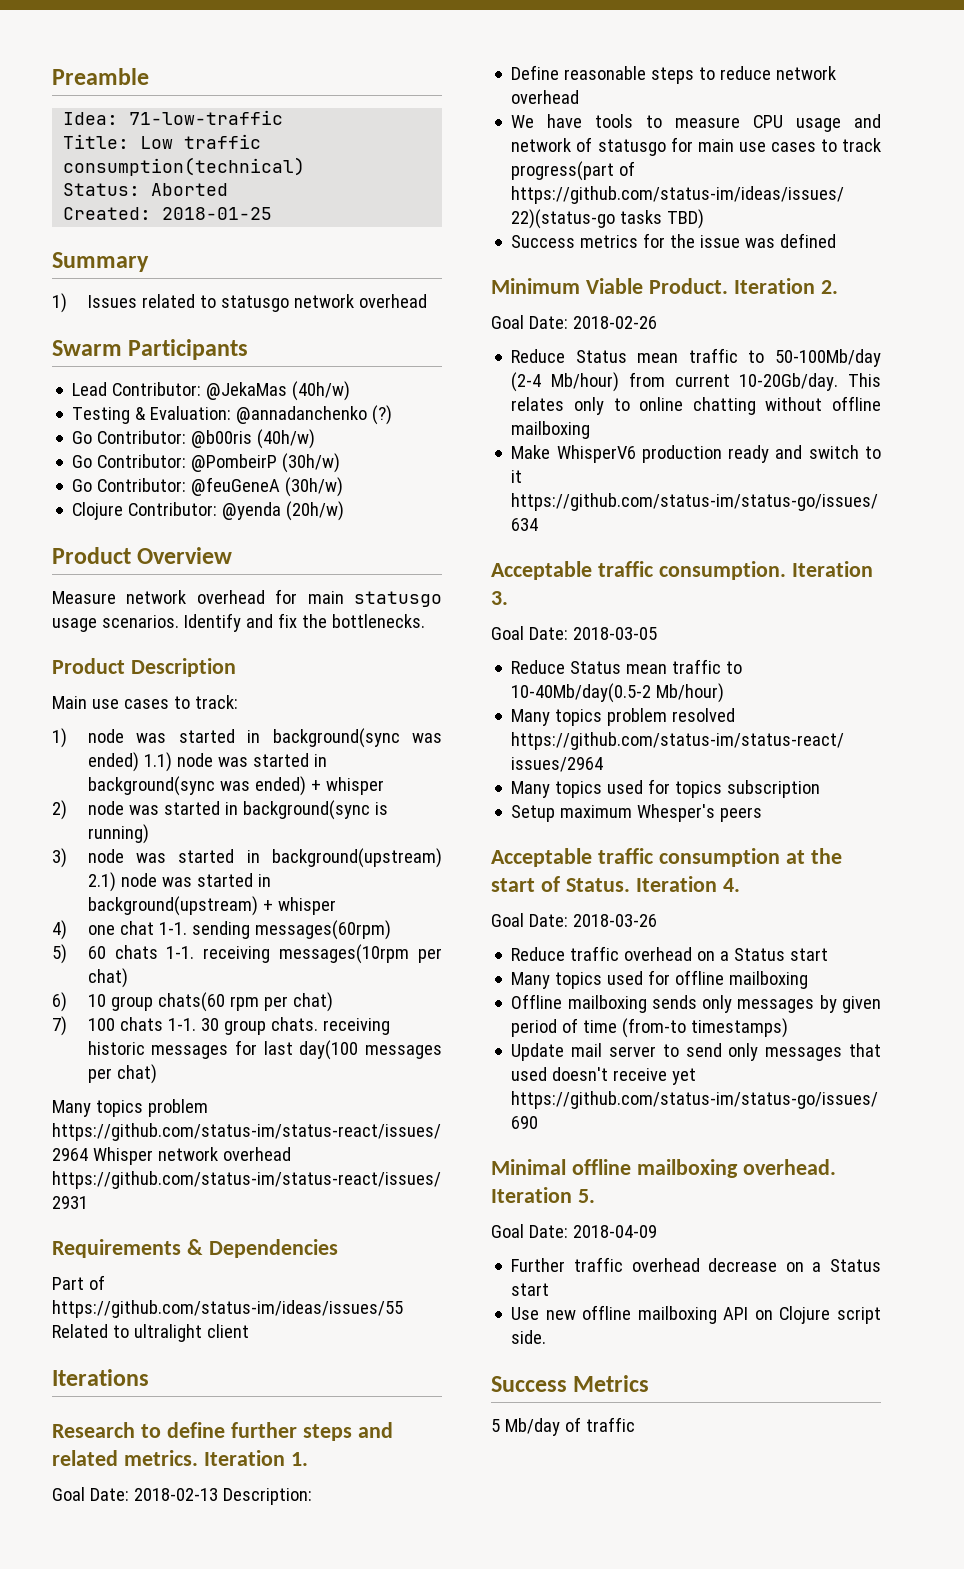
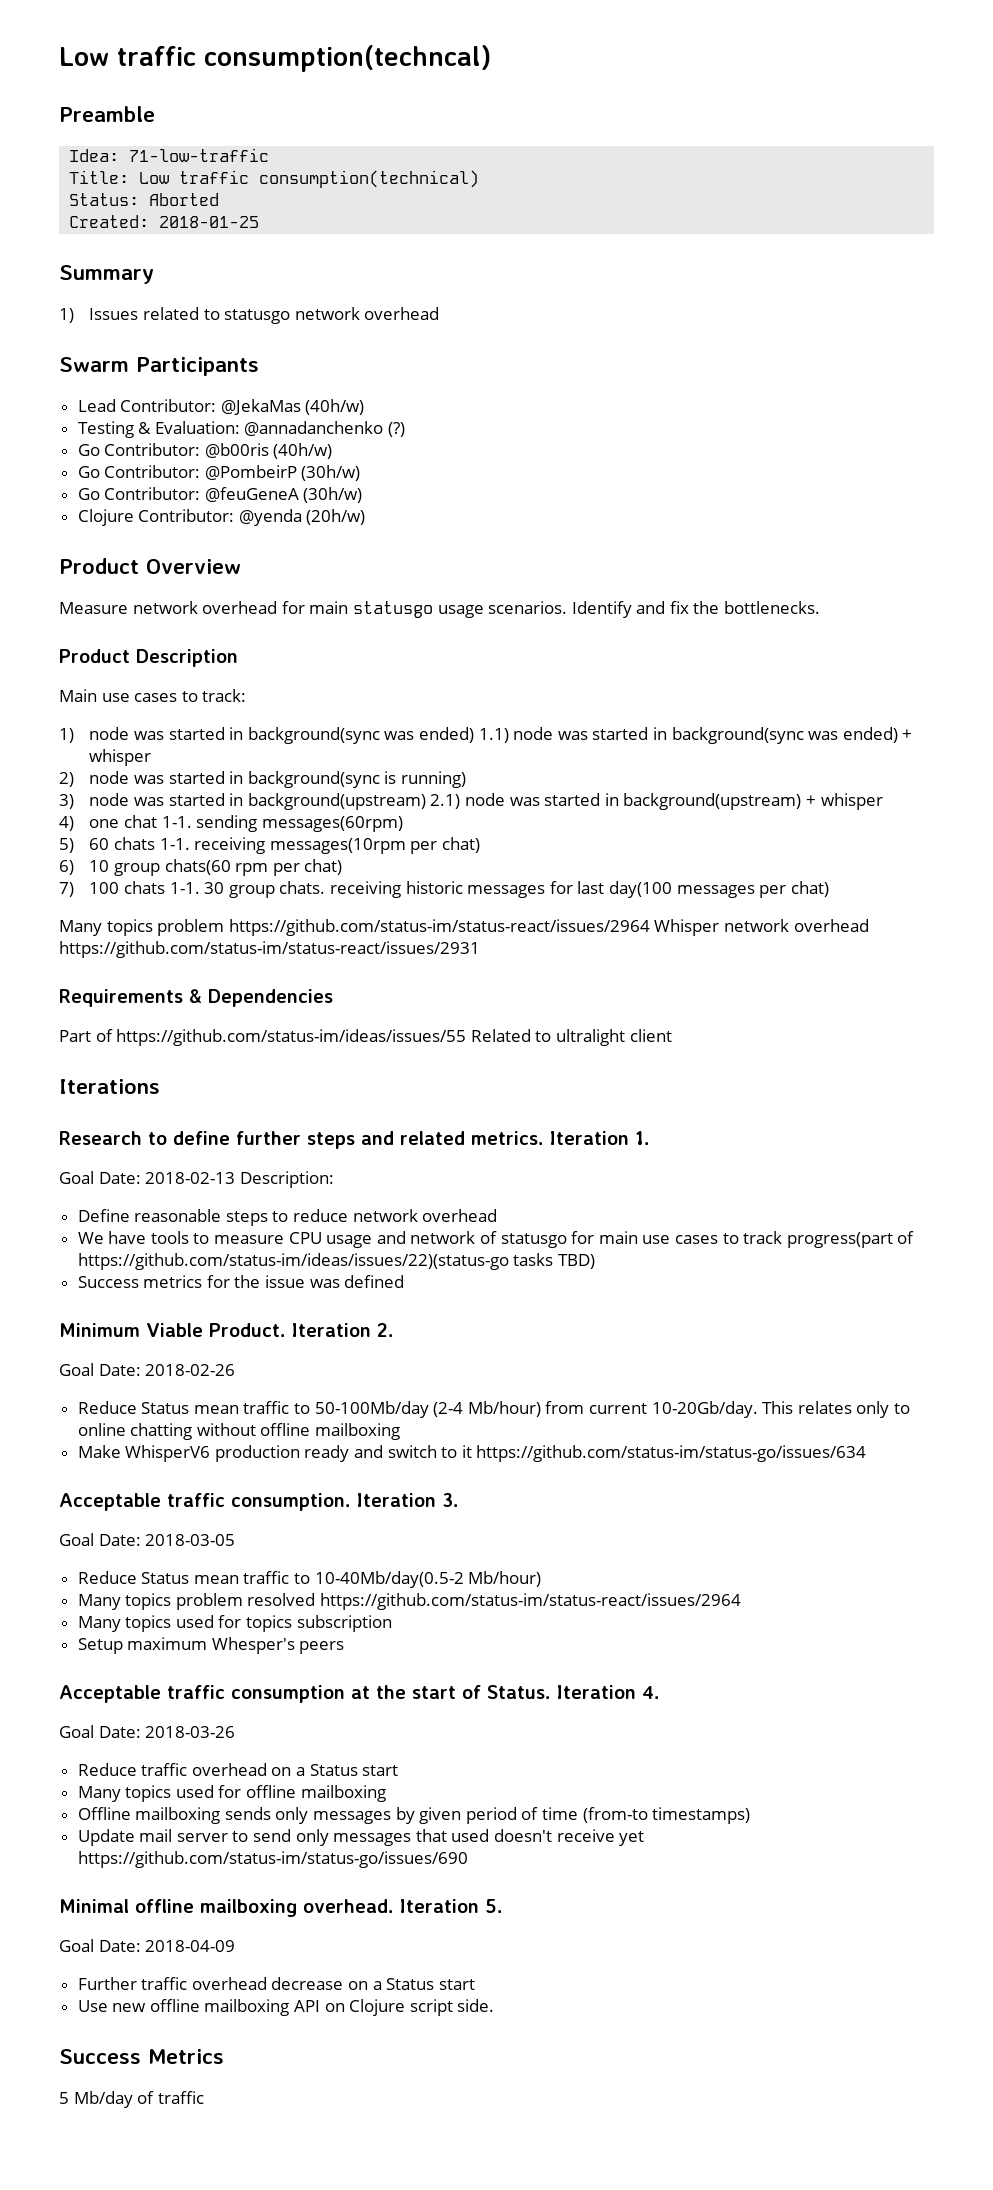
(52, 76) none -> [59,45,491,72] Low traffic consumption(techncal) //

